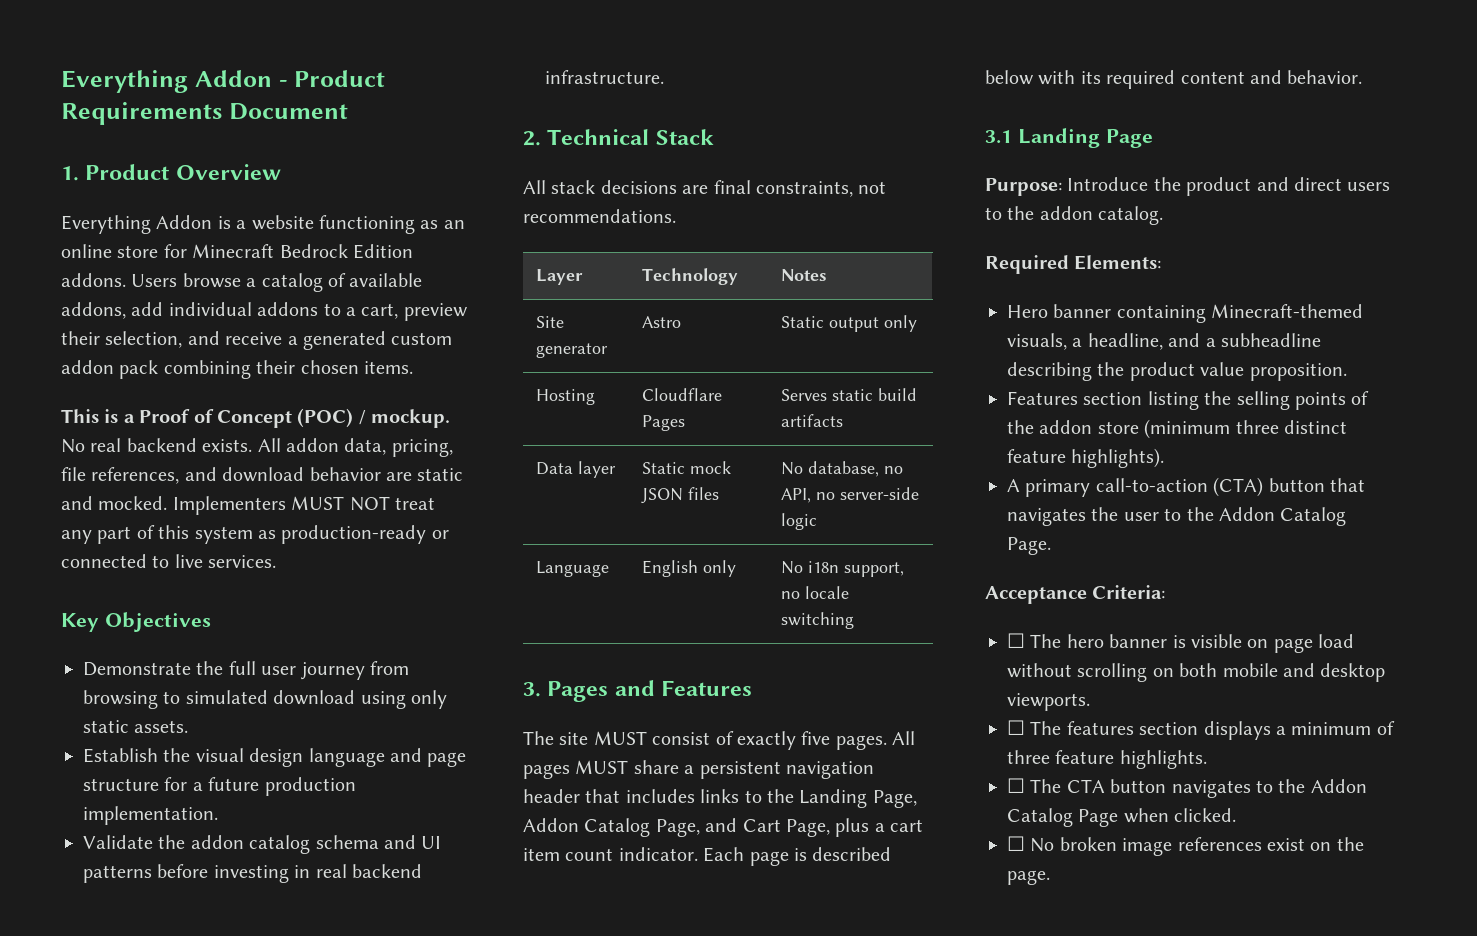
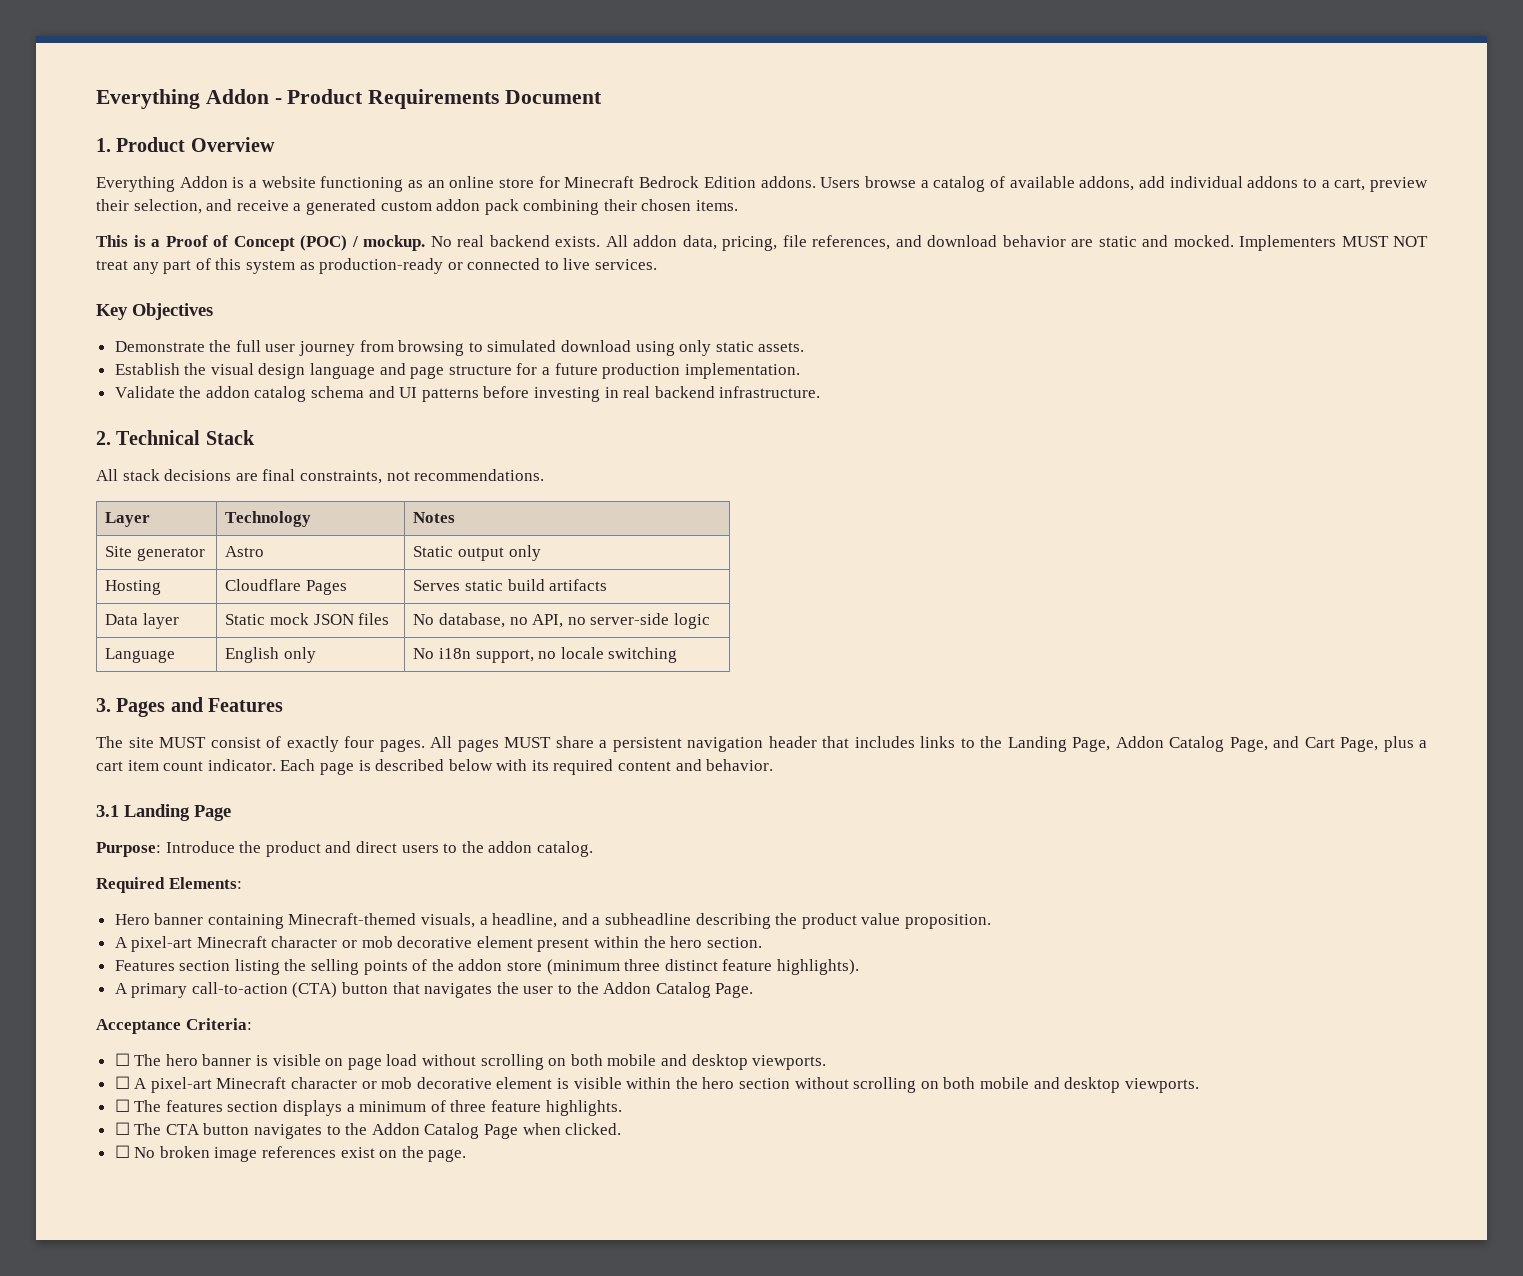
[801,731,831,745] five -> [344,736,374,748] four
(1347, 372) none -> [114,936,762,952] // A pixel-art Minecraft character or mob decorative element present within the hero section.
(1090, 702) none -> [114,1076,1199,1093] // ☐ A pixel-art Minecraft character or mob decorative element is visible within the hero section without scrolling on both mobile and desktop viewports.

